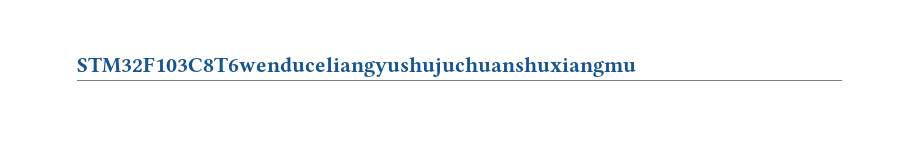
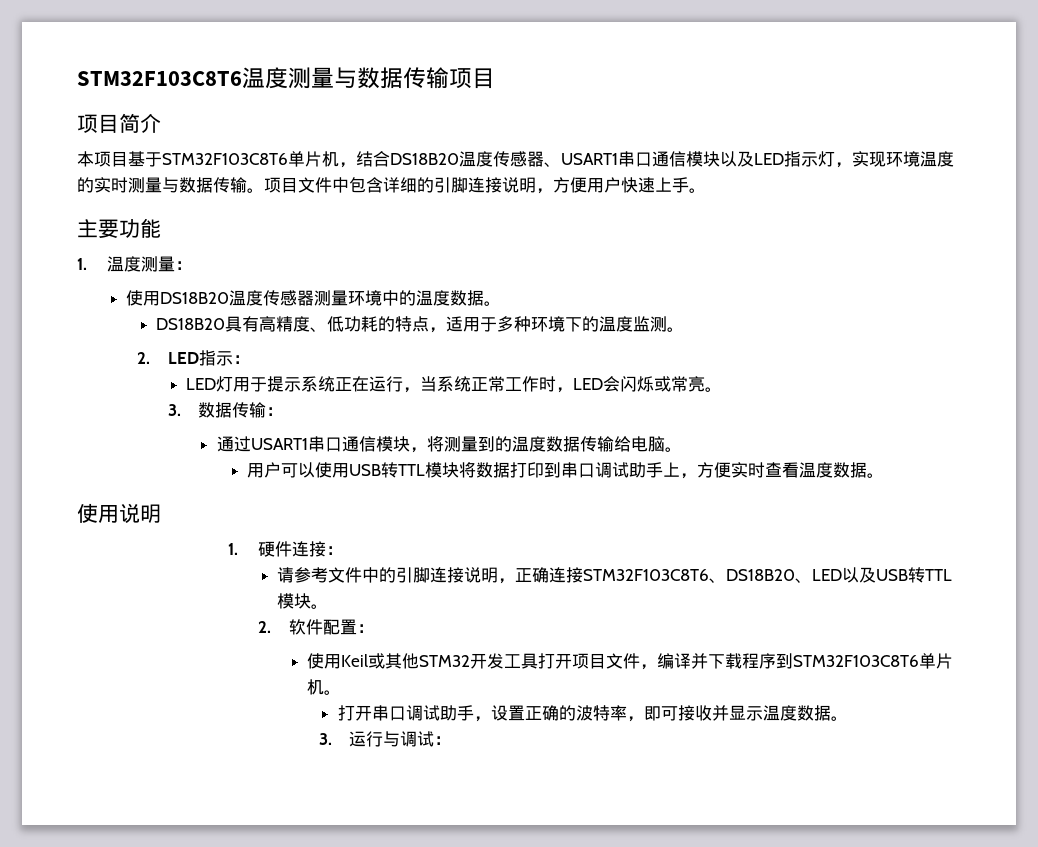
[77,57,636,77] STM32F103C8T6wenduceliangyushujuchuanshuxiangmu -> [77,67,495,89] [77,113,161,133] [77,151,954,168] [77,177,706,194] [77,218,161,238] [77,256,193,272] [125,290,501,306] [156,316,685,333] [137,350,250,366] [186,376,723,393] [167,402,283,418] [216,436,682,453] [246,462,884,479] [77,503,161,523] [228,541,344,557] [277,567,953,584] [277,593,329,609] [258,619,374,635] [307,653,954,670] [307,679,342,695] [337,705,848,722] [318,731,452,747] STM32F103C8T6温度测量与数据传输项目 // 项目简介 // 本项目基于STM32F103C8T6单片机，结合DS18B20温度传感器、USART1串口通信模块以及LED指示灯，实现环境温度的实时测量与数据传输。项目文件中包含详细的引脚连接说明，方便用户快速上手。 // 主要功能 // 1.温度测量： // 使用DS18B20温度传感器测量环境中的温度数据。 // DS18B20具有高精度、低功耗的特点，适用于多种环境下的温度监测。 // 2. LED指示： // LED灯用于提示系统正在运行，当系统正常工作时，LED会闪烁或常亮。 // 3.数据传输： // 通过USART1串口通信模块，将测量到的温度数据传输给电脑。 // 用户可以使用USB转TTL模块将数据打印到串口调试助手上，方便实时查看温度数据。 // 使用说明 // 1.硬件连接： // 请参考文件中的引脚连接说明，正确连接STM32F103C8T6、DS18B20、LED以及USB转TTL模块。 // 2.软件配置： // 使用Keil或其他STM32开发工具打开项目文件，编译并下载程序到STM32F103C8T6单片机。 // 打开串口调试助手，设置正确的波特率，即可接收并显示温度数据。 // 3.运行与调试：

